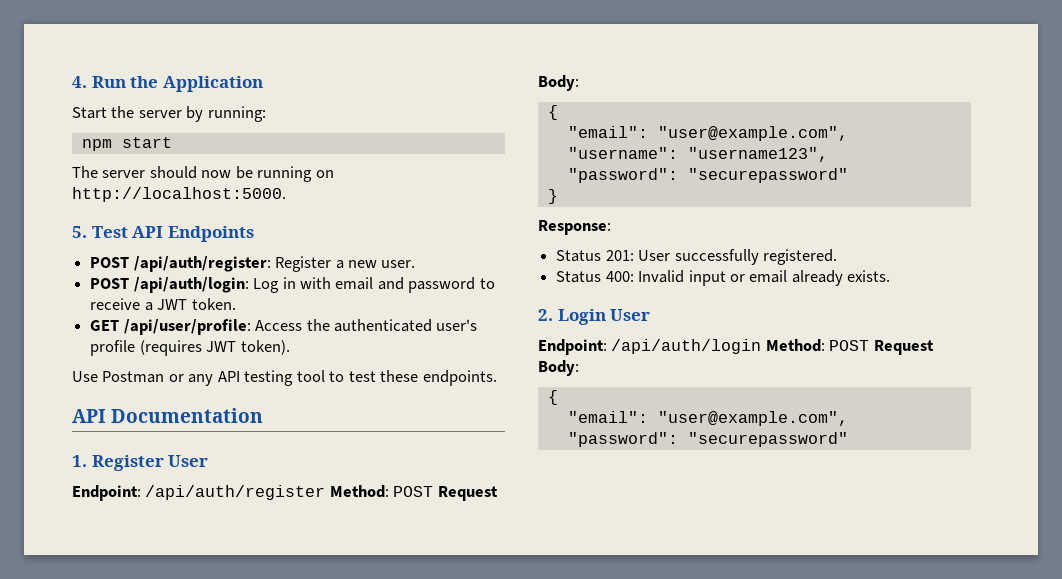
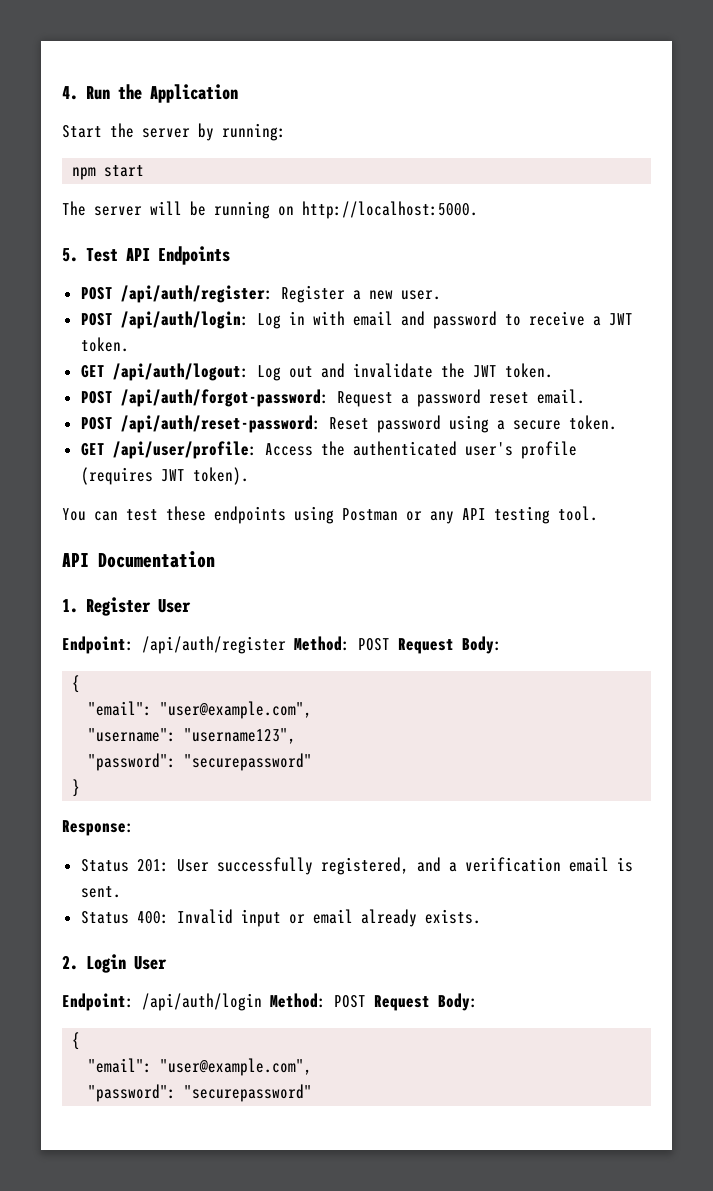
[149,166,232,179] should now -> [150,201,182,215] will
(236, 304) none -> [80,363,553,381] [80,389,585,407] [80,415,617,433] // GET /api/auth/logout: Log out and invalidate the JWT token. // POST /api/auth/forgot-password: Request a password reset email. // POST /api/auth/reset-password: Reset password using a secure token.
[72,371,98,382] Use -> [62,506,334,524] You can test these endpoints using
[296,370,497,386] tool to test these endpoints. -> [558,506,598,521] tool.
[762,249,837,265] registered. -> [320,857,633,875] [80,886,121,898] registered, and a verification email is sent.

